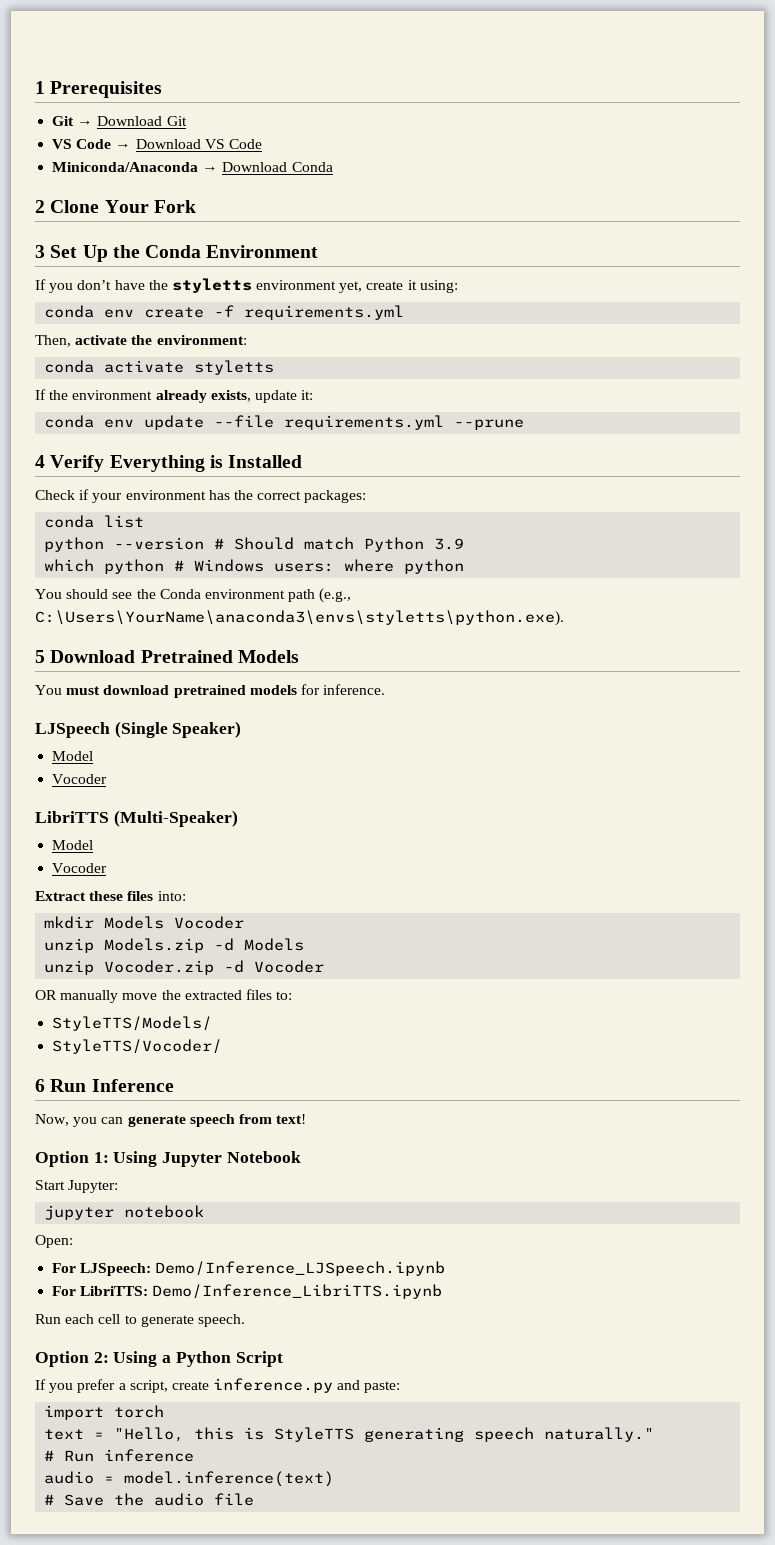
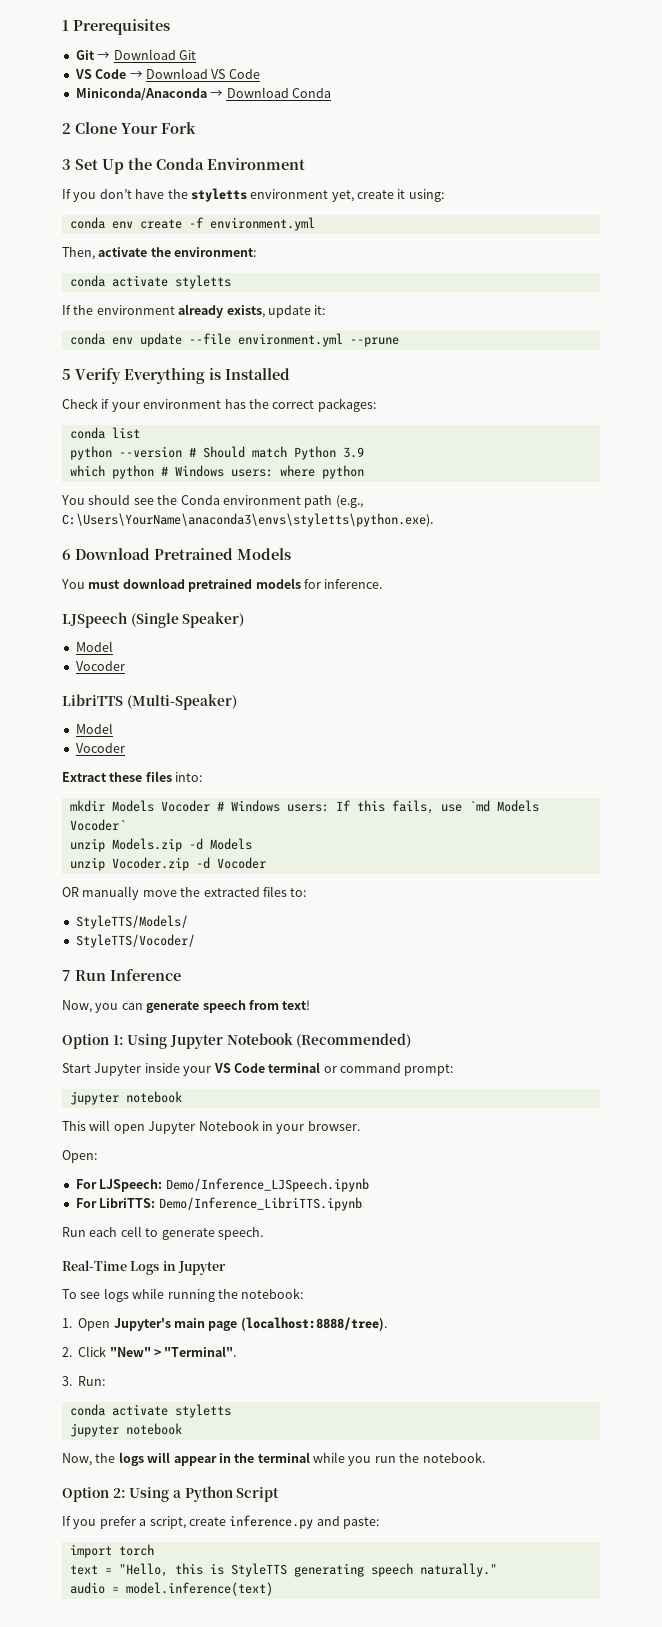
[244,305,405,320] requirements.yml -> [209,217,315,231] environment.yml
[284,415,445,430] requirements.yml -> [237,333,343,347] environment.yml
[35,455,45,468] 4 -> [62,369,71,380] 5
[35,650,45,663] 5 -> [62,549,71,560] 6
(245, 922) none -> [216,800,539,814] [69,819,126,831] # Windows users: If this fails, use `md Models Vocoder`
[35,1079,45,1092] 6 -> [62,970,71,981] 7
(301, 1157) none -> [296,1033,412,1048] (Recommended)
[68,1180,119,1193] [44,1205,205,1220] Jupyter: // jupyter notebook -> [94,1062,454,1076] [69,1091,182,1105] [62,1120,360,1134] Jupyter inside your VS Code terminal or command prompt: // jupyter notebook // This will open Jupyter Notebook in your browser.
(245, 1320) none -> [62,1260,227,1275] [62,1288,304,1302] [62,1317,387,1331] [62,1346,237,1357] [62,1376,106,1386] [69,1404,231,1418] [69,1423,182,1437] [62,1452,485,1466] // Real-Time Logs in Jupyter // To see logs while running the notebook: // 1. Open Jupyter's main page (localhost:8888/tree). // 2. Click "New" > "Terminal". // 3. Run: // conda activate styletts // jupyter notebook // Now, the logs will appear in the terminal while you run the notebook.
[44,1449,195,1462] // # Run inference -> (497, 1570) none
[44,1493,255,1506] // # Save the audio file -> (273, 1589) none

